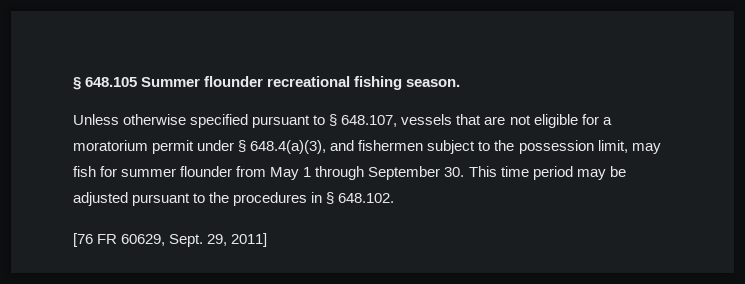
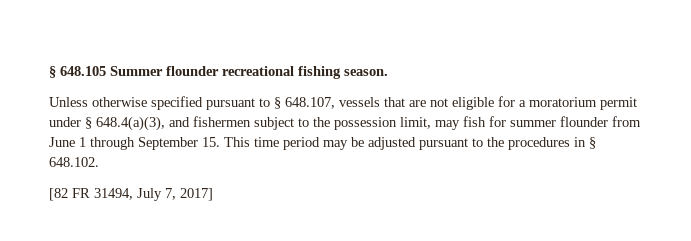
[270,167,300,180] May -> [49,137,75,147] June
[444,167,465,177] 30. -> [202,137,220,147] 15.
[73,233,268,247] [76 FR 60629, Sept. 29, 2011] -> [49,188,213,201] [82 FR 31494, July 7, 2017]

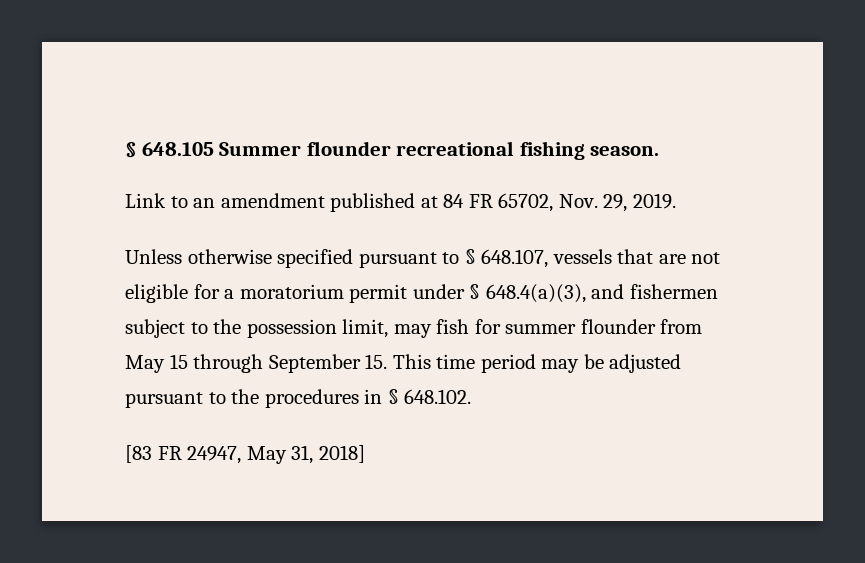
(388, 72) none -> [125,193,676,212] // Link to an amendment published at 84 FR 65702, Nov. 29, 2019.
[49,137,86,147] June 1 -> [125,354,188,373] May 15
[49,188,213,201] [82 FR 31494, July 7, 2017] -> [125,445,365,464] [83 FR 24947, May 31, 2018]

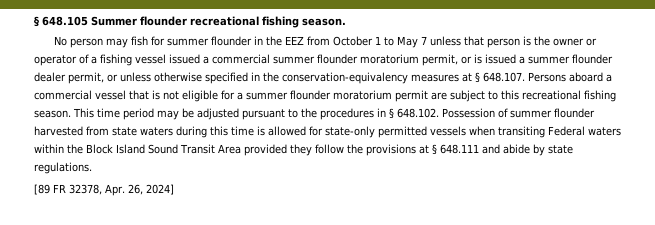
[125,193,676,212] [125,249,721,268] [125,284,718,303] [125,319,389,338] Link to an amendment published at 84 FR 65702, Nov. 29, 2019. // Unless otherwise specified pursuant to § 648.107, vessels that are not eligible for a moratorium permit under § 648.4(a)(3), and fishermen subject to the possession limit, -> [54,36,104,48] No person
[660,319,703,334] [125,354,388,373] from May 15 through September 15. -> [254,36,598,48] [34,54,613,66] [34,72,612,84] [34,90,616,102] [34,110,71,118] in the EEZ from October 1 to May 7 unless that person is the owner or operator of a fishing vessel issued a commercial summer flounder moratorium permit, or is issued a summer flounder dealer permit, or unless otherwise specified in the conservation-equivalency measures at § 648.107. Persons aboard a commercial vessel that is not eligible for a summer flounder moratorium permit are subject to this recreational fishing season.
[125,445,365,464] // [83 FR 24947, May 31, 2018] -> [442,108,595,118] [34,126,621,138] [34,144,573,156] [34,162,92,174] [34,184,174,196] Possession of summer flounder harvested from state waters during this time is allowed for state-only permitted vessels when transiting Federal waters within the Block Island Sound Transit Area provided they follow the provisions at § 648.111 and abide by state regulations. // [89 FR 32378, Apr. 26, 2024]

